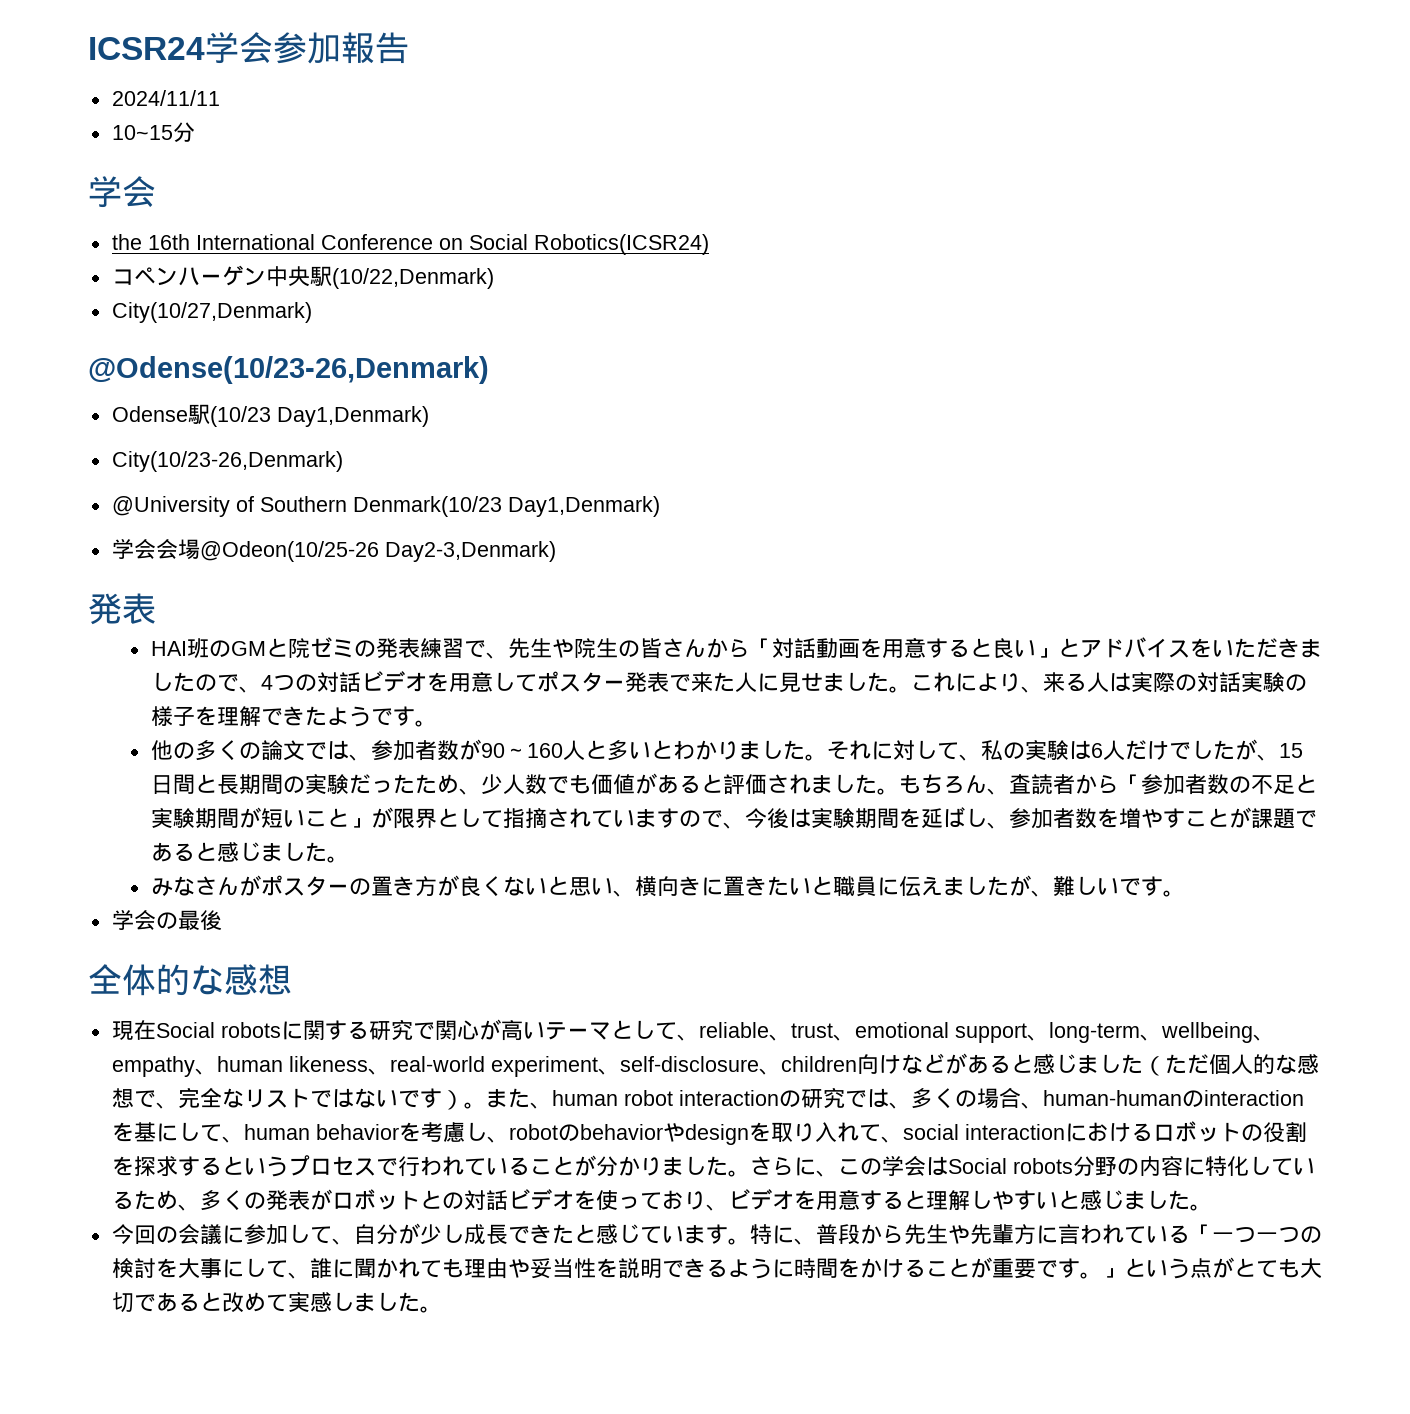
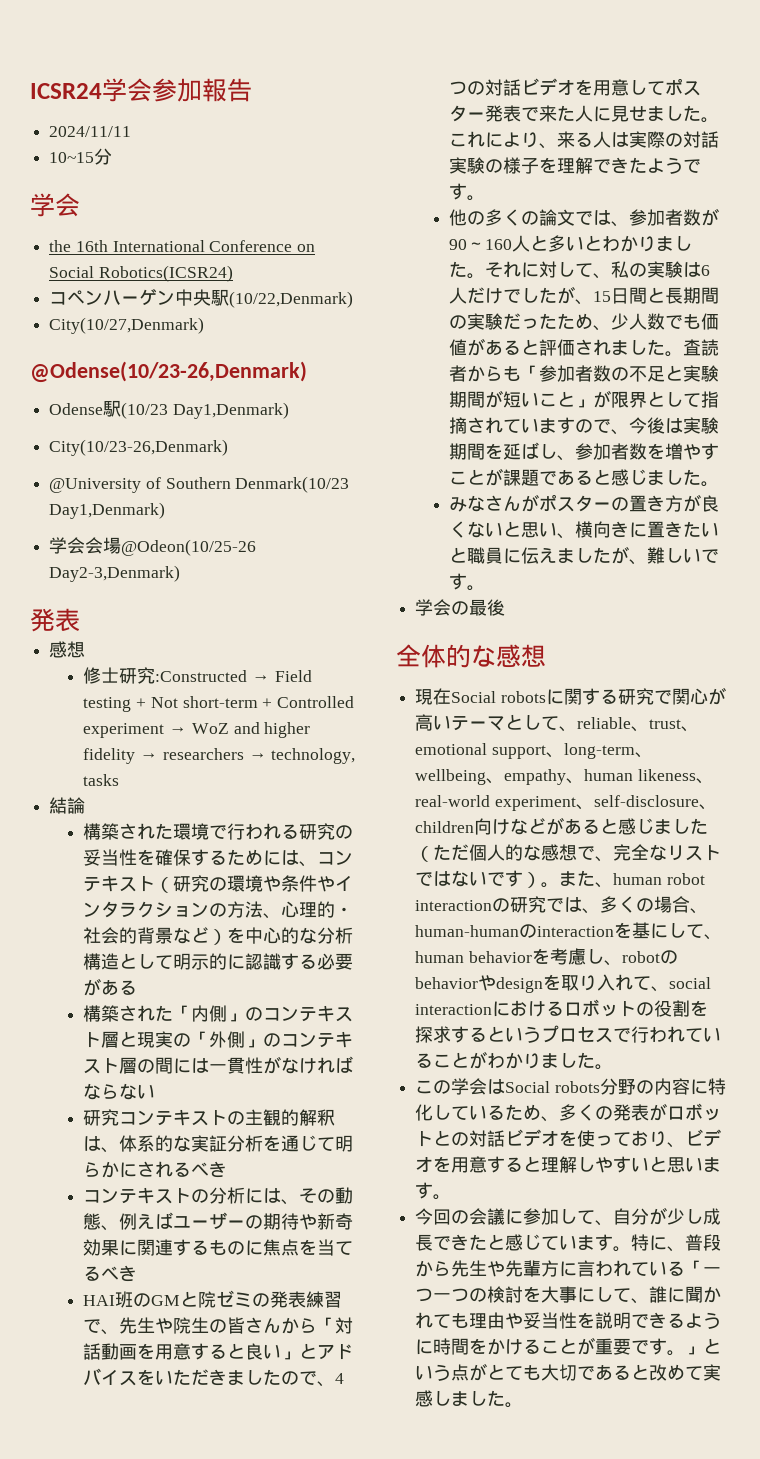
(156, 608) none -> [49,641,86,658] [83,667,312,684] [83,696,355,712] [83,722,311,738] [83,748,356,764] [83,774,120,786] [49,797,86,814] [83,823,354,840] [83,849,354,867] [83,875,354,893] [83,901,354,919] [83,927,354,945] [83,953,354,970] [83,978,138,996] [83,1005,354,1022] [83,1031,354,1048] [83,1056,354,1074] [83,1083,156,1100] [83,1109,336,1126] [83,1135,354,1153] [83,1161,228,1178] [83,1187,354,1205] [83,1212,354,1231] [83,1239,354,1256] [83,1265,138,1282] // 感想 // 修士研究:Constructed → Field testing + Not short-term + Controlled experiment → WoZ and higher fidelity → researchers → technology, tasks // 結論 // 構築された環境で行われる研究の妥当性を確保するためには、コンテキスト（研究の環境や条件やインタラクションの方法、心理的・社会的背景など）を中心的な分析構造として明示的に認識する必要がある // 構築された「内側」のコンテキスト層と現実の「外側」のコンテキスト層の間には一貫性がなければならない // 研究コンテキストの主観的解釈は、体系的な実証分析を通じて明らかにされるべき // コンテキストの分析には、その動態、例えばユーザーの期待や新奇効果に関連するものに焦点を当てるべき
[898,774,1009,795] もちろん、 -> (684, 354) none
(1119, 784) none -> [503,366,522,381] も
[595,1156,838,1177] 分かりました。さらに、 -> [487,1052,614,1070] わかりました。 //
[1079,1190,1190,1210] 感じました -> [667,1157,722,1173] [415,1182,434,1199] 思います

